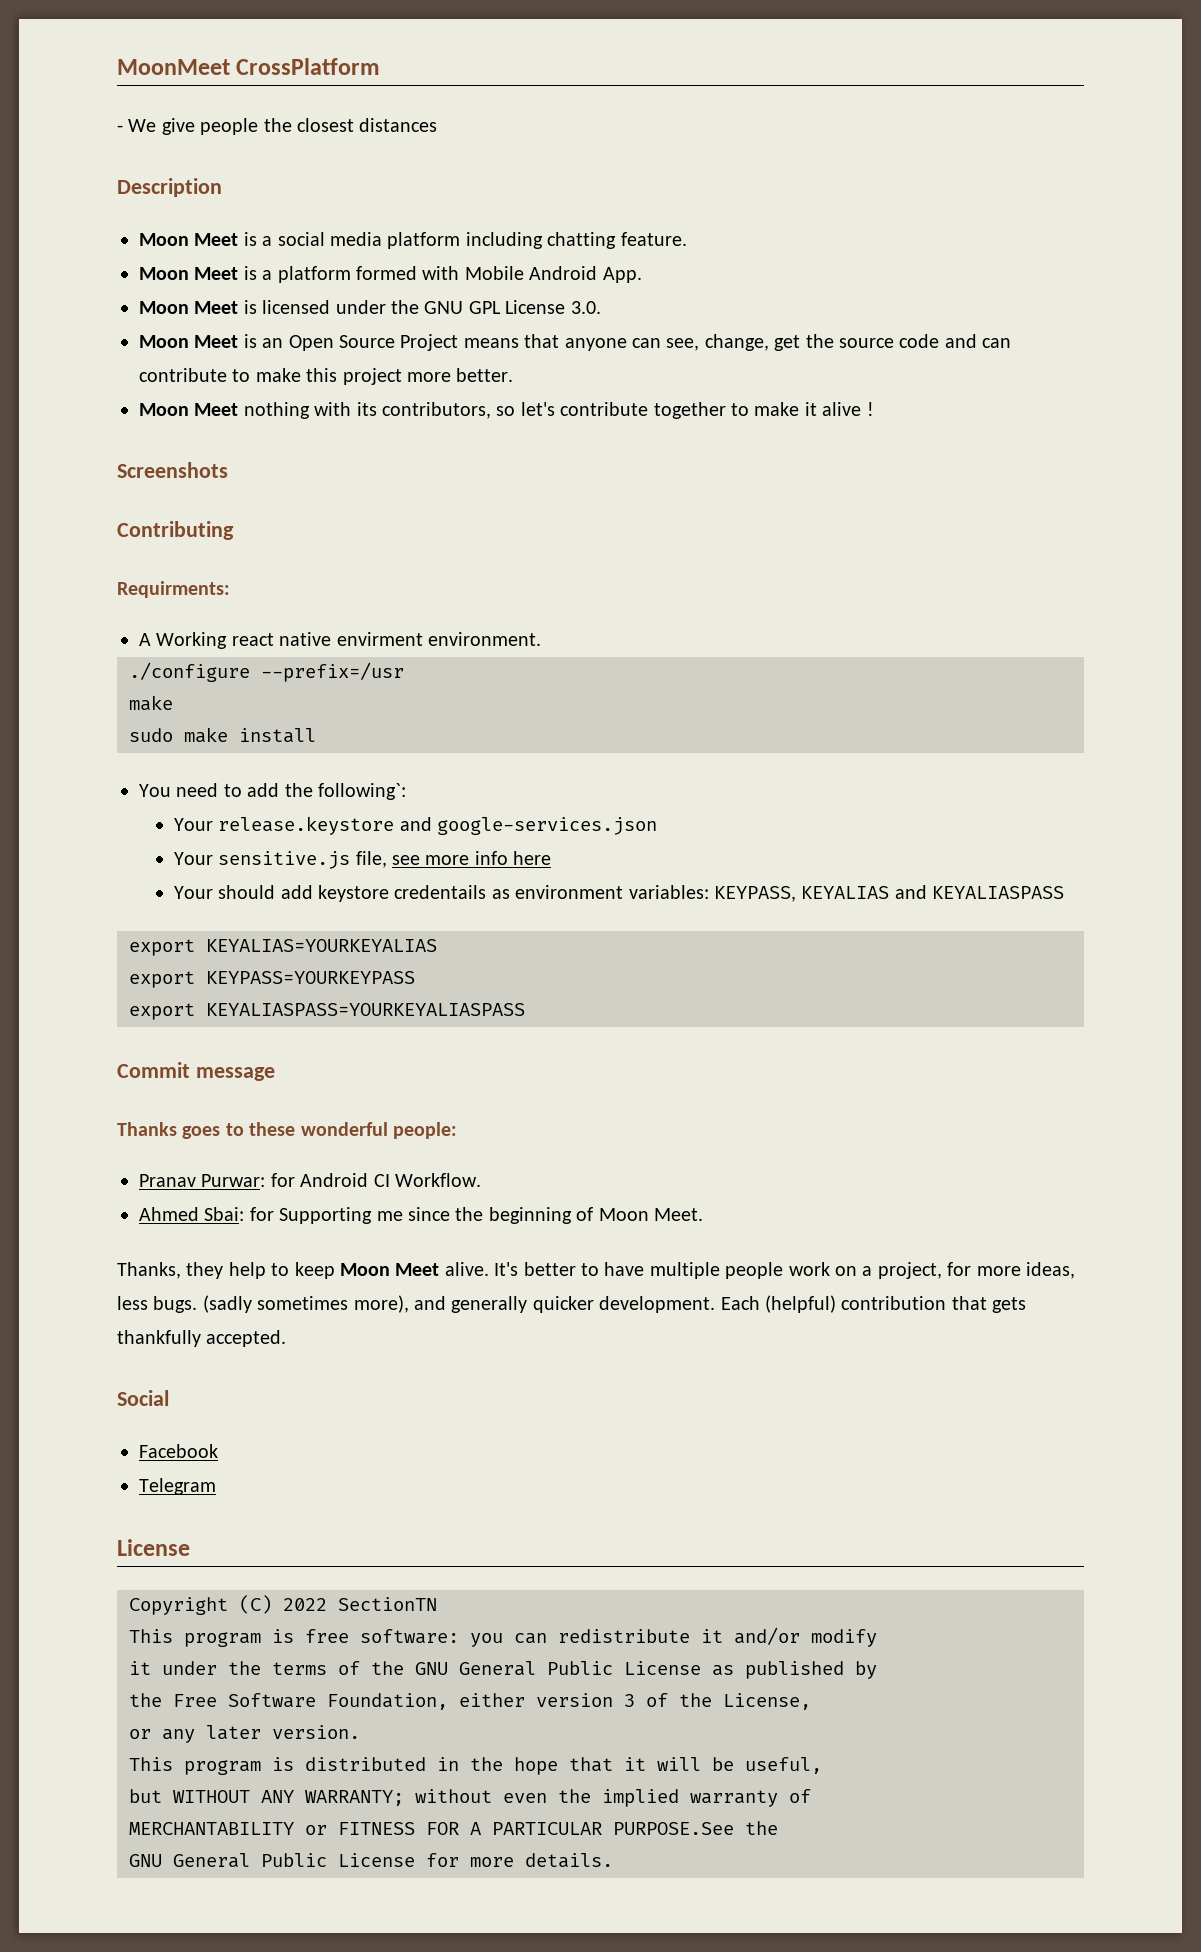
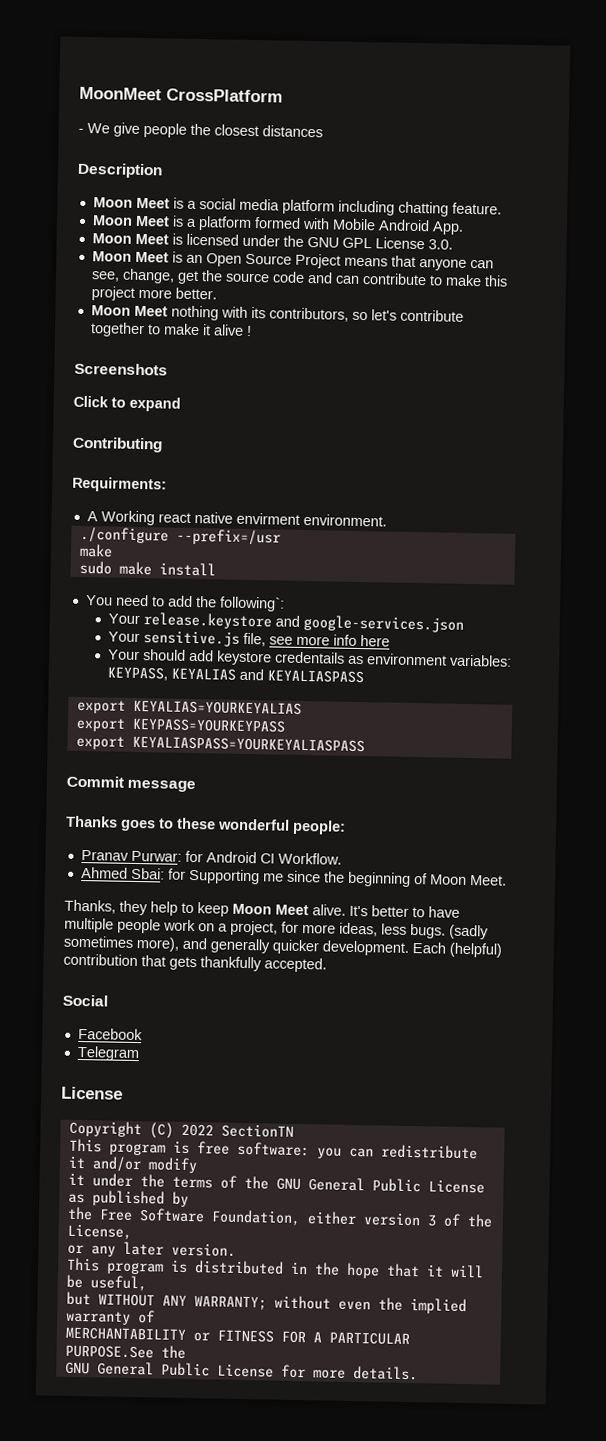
(228, 470) none -> [73,395,181,412] // Click to expand

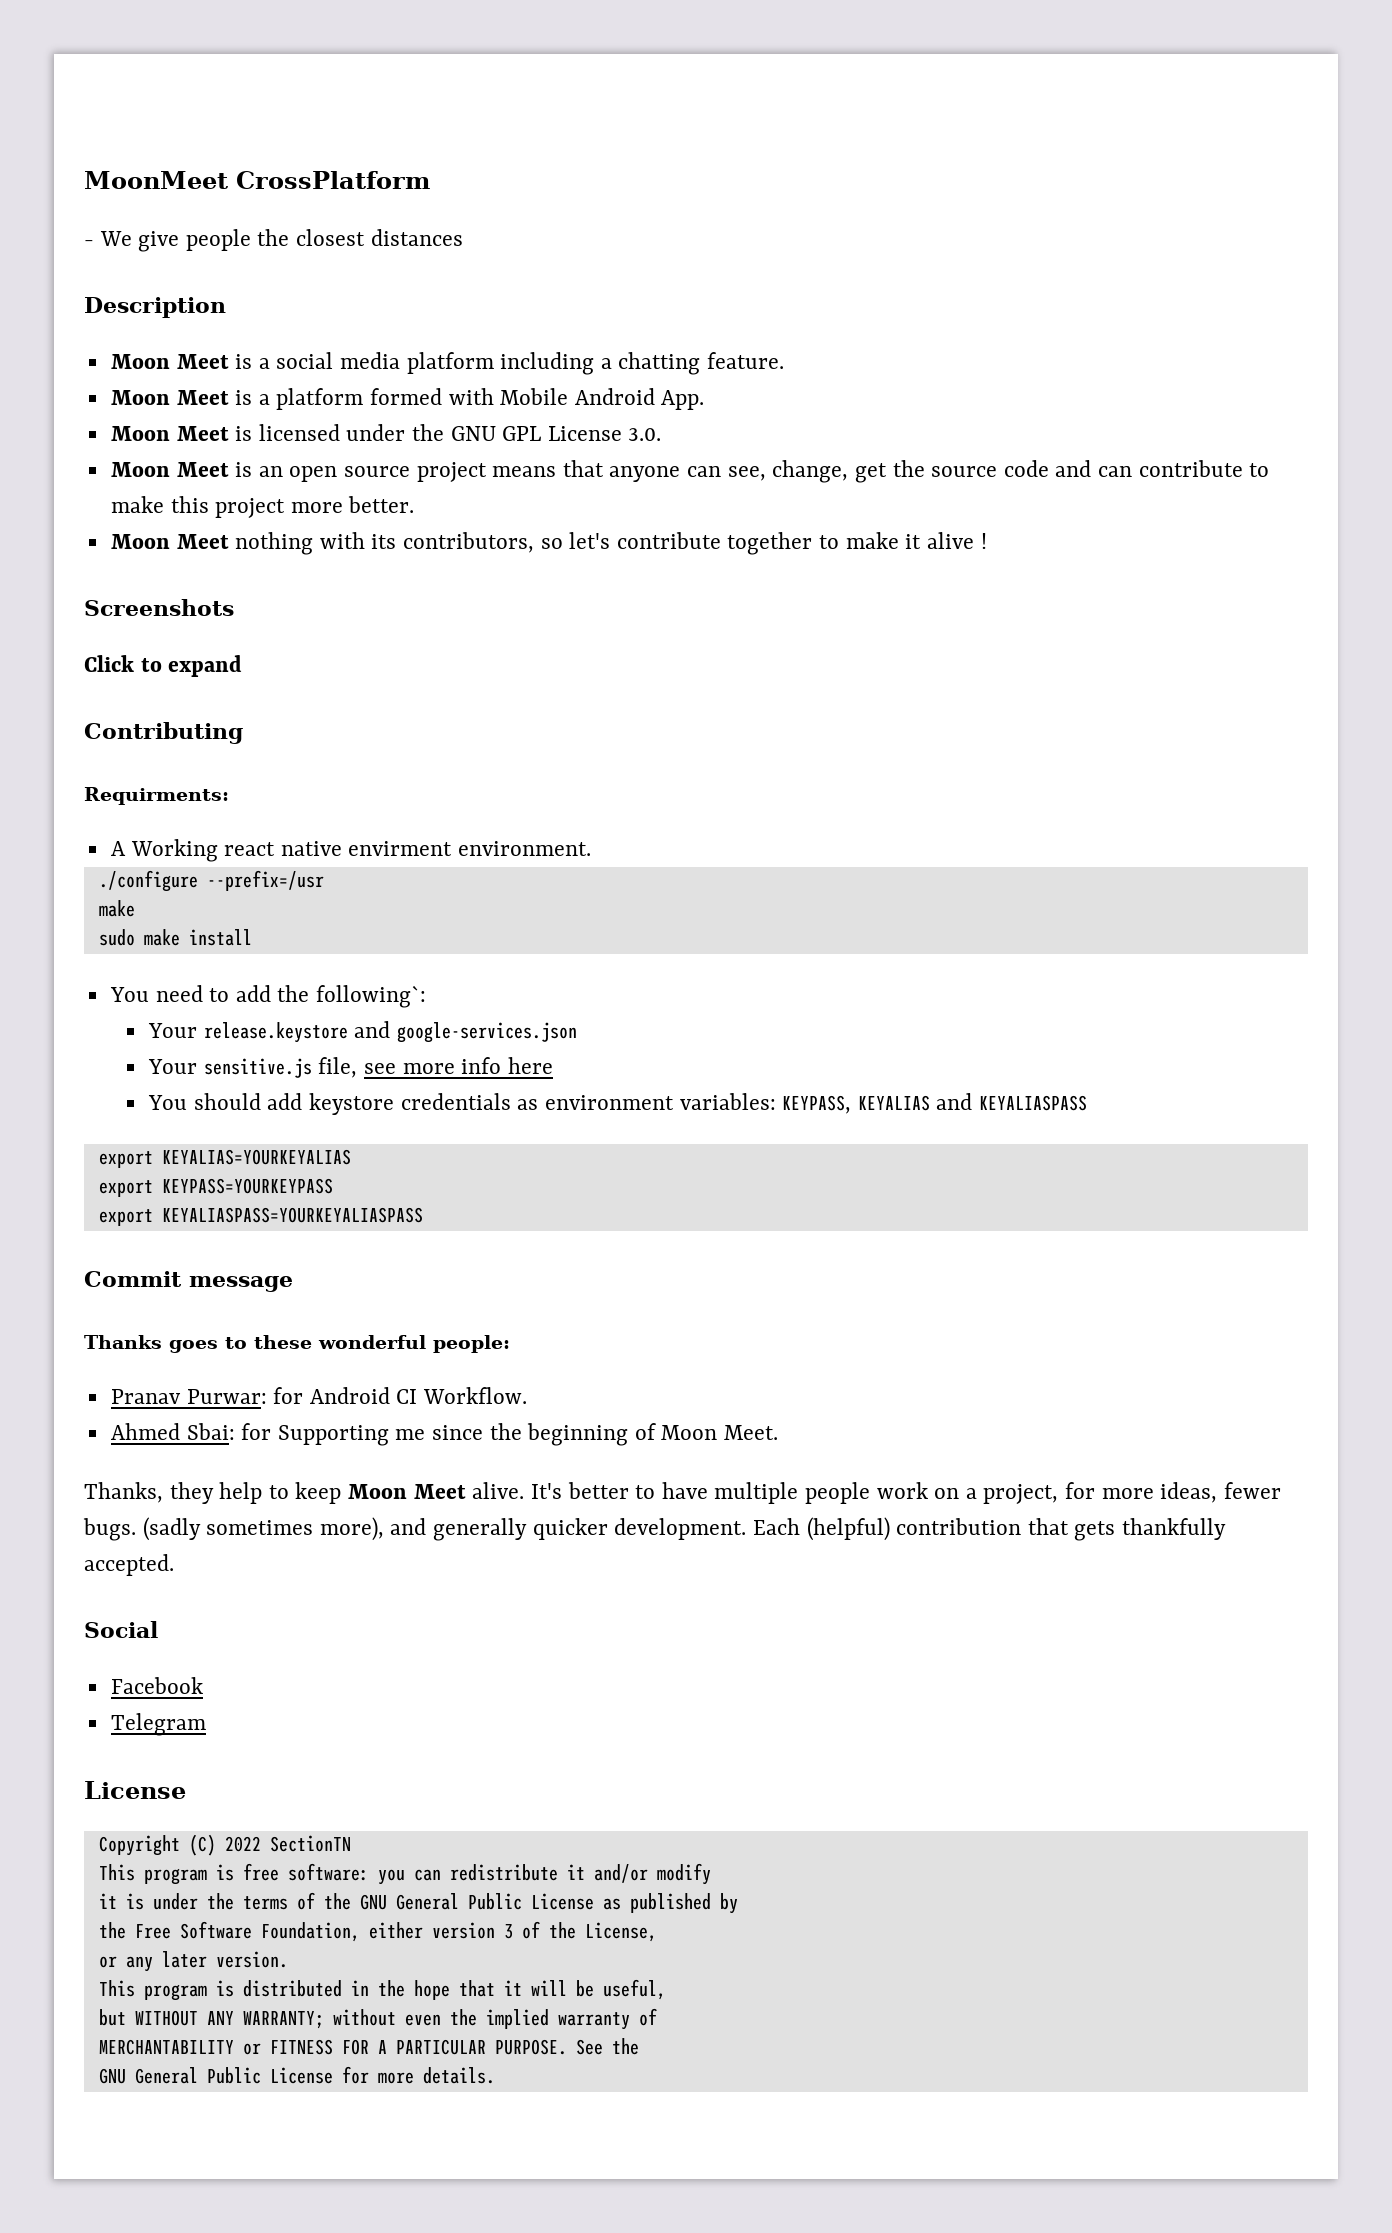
(395, 208) none -> [600,358,612,369] a
[205,253,341,269] Open Source Project -> [289,462,487,482] open source project
[107,649,140,661] Your -> [148,1095,188,1110] You
[274,651,345,664] credentails -> [400,1093,511,1110] credentials
[381,923,407,935] less -> [1223,1482,1281,1499] fewer
(85, 1179) none -> [125,1893,144,1910] is
[64,1344,154,1359] PURPOSE.See -> [494,2039,603,2055] PURPOSE. See

